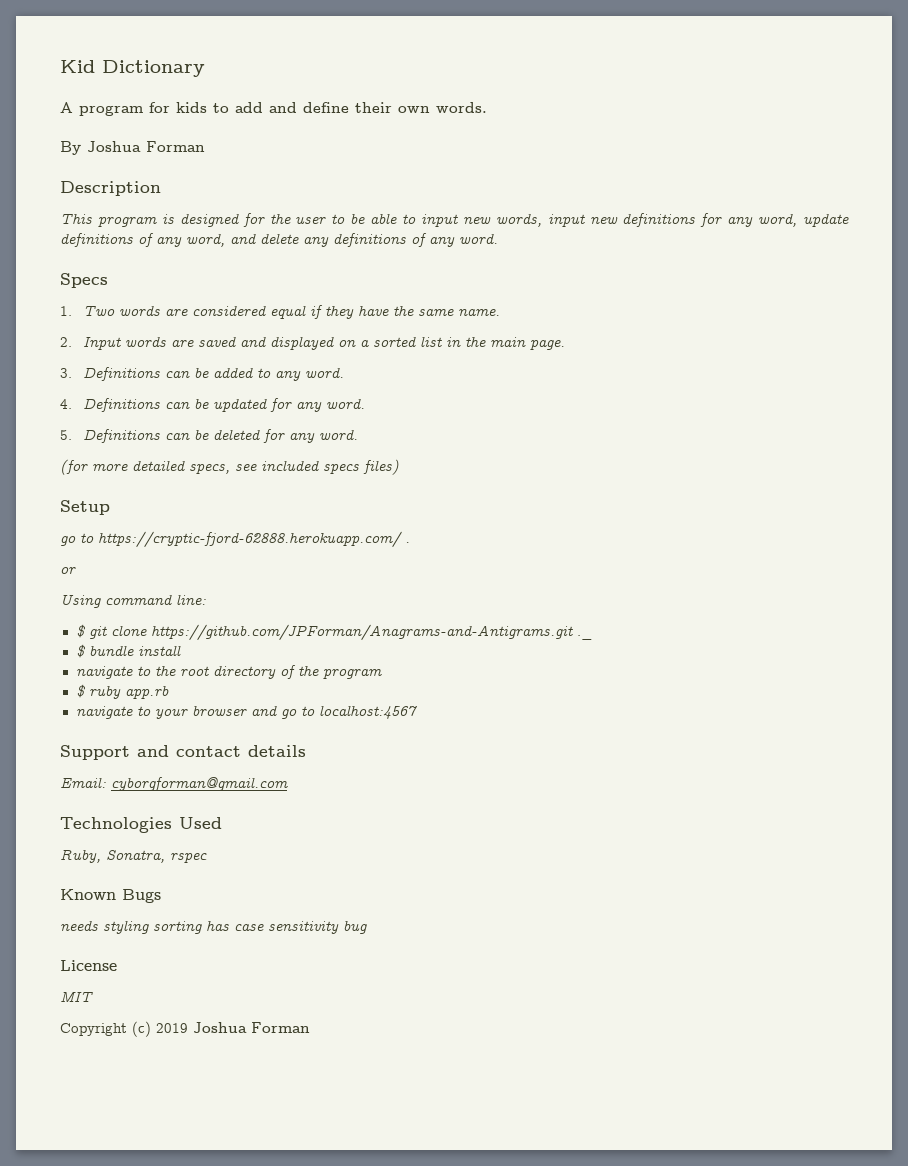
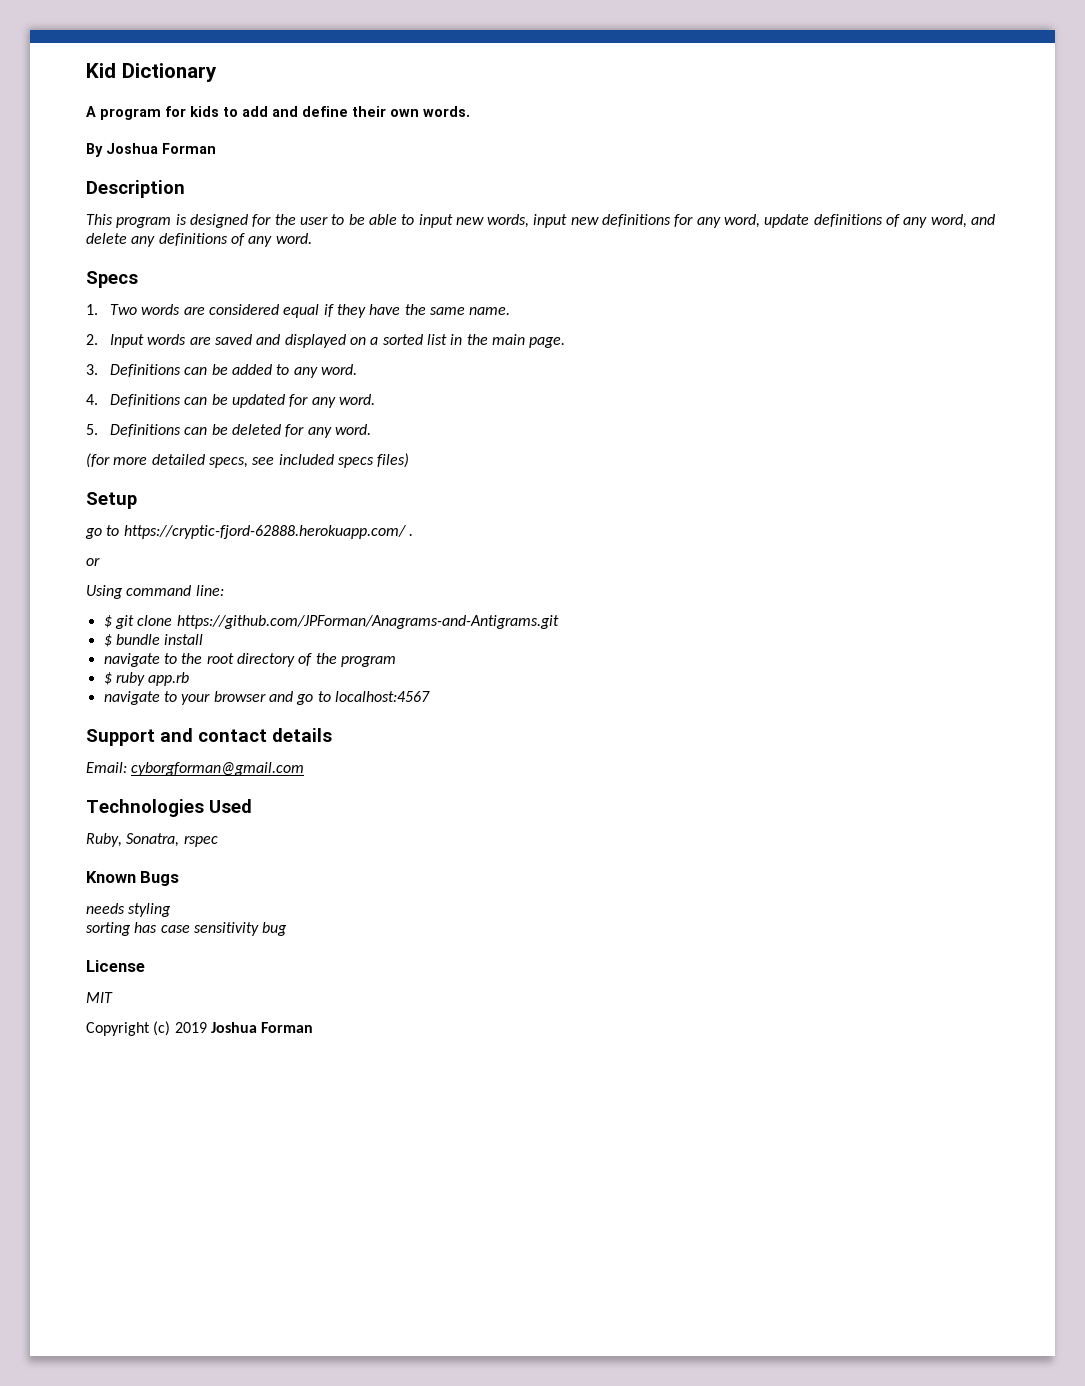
[576,635,593,640] ._ -> (559, 622) none
(149, 927) none -> (172, 910) //

